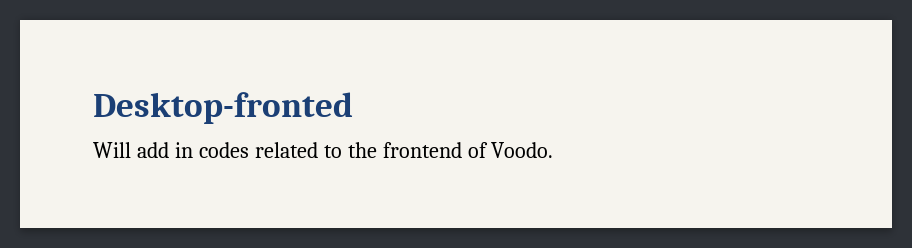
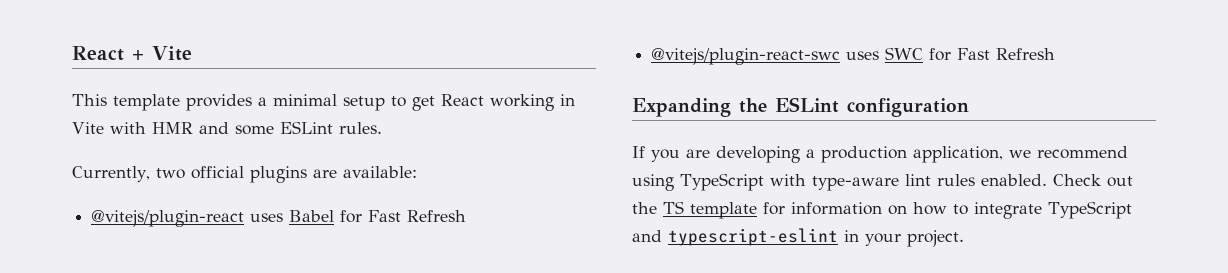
[93,92,353,124] [93,142,554,158] Desktop-fronted // Will add in codes related to the frontend of Voodo. -> [72,46,192,61] [72,94,575,111] [72,121,382,135] [72,166,417,183] [91,210,467,227] [651,47,1056,65] [632,97,969,117] [632,146,1128,163] [632,173,1133,191] [632,201,1132,219] [632,228,964,247] React + Vite // This template provides a minimal setup to get React working in Vite with HMR and some ESLint rules. // Currently, two official plugins are available: // @vitejs/plugin-react uses Babel for Fast Refresh // @vitejs/plugin-react-swc uses SWC for Fast Refresh // Expanding the ESLint configuration // If you are developing a production application, we recommend using TypeScript with type-aware lint rules enabled. Check out the TS template for information on how to integrate TypeScript and typescript-eslint in your project.

